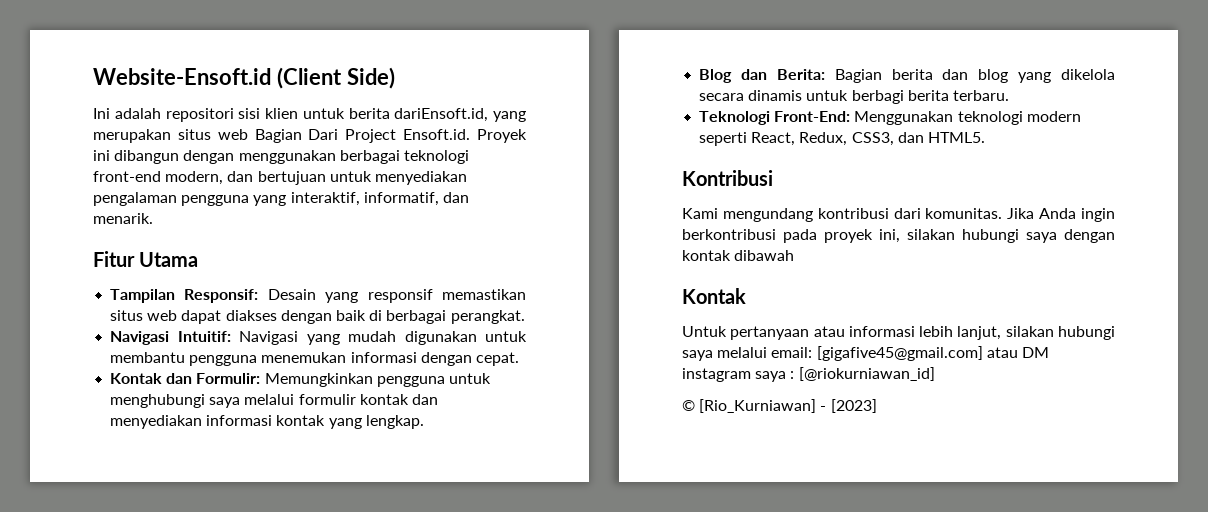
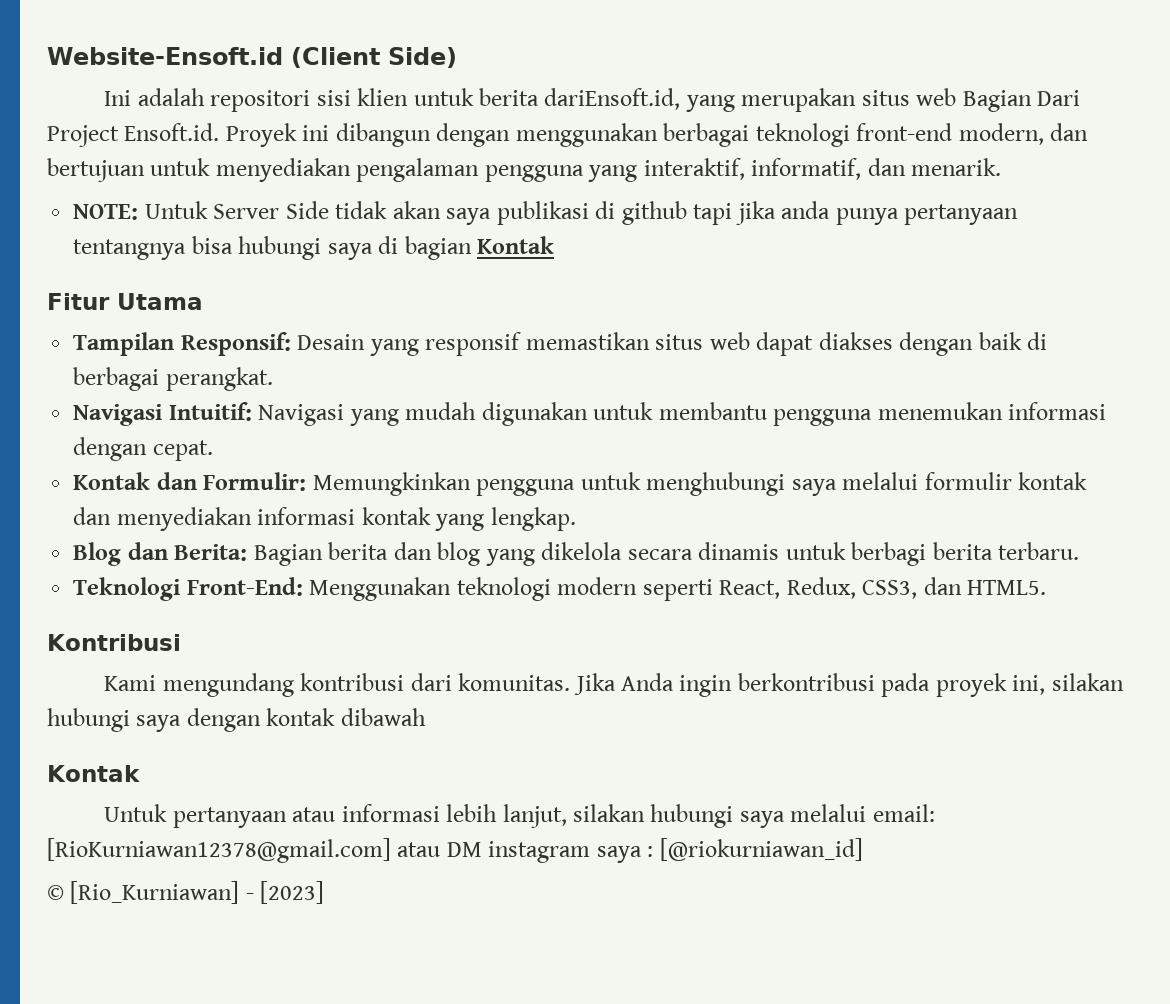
(153, 218) none -> [73,201,1019,225] [73,236,555,260] // NOTE: Untuk Server Side tidak akan saya publikasi di github tapi jika anda punya pertanyaan tentangnya bisa hubungi saya di bagian Kontak
[816,346,983,361] [gigafive45@gmail.com] -> [47,838,391,863] [RioKurniawan12378@gmail.com]

